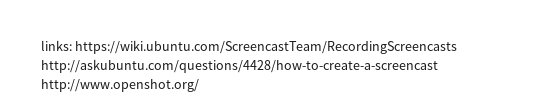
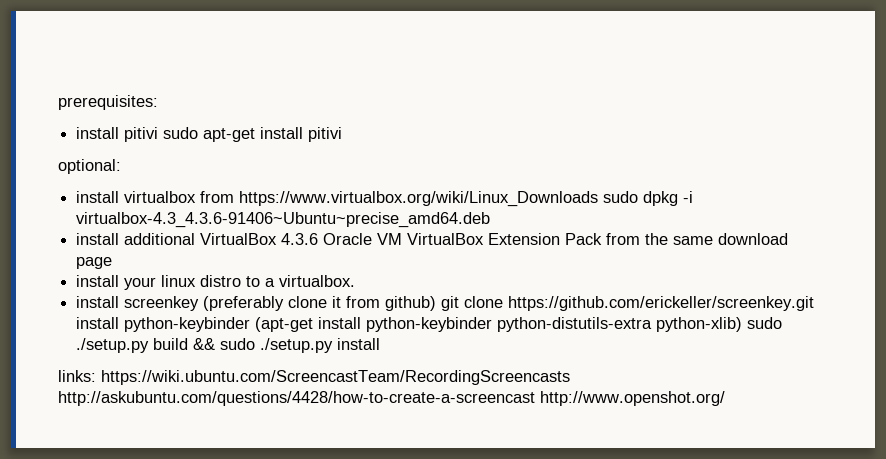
(41, 45) none -> [58,95,158,110] [76,127,343,142] [58,159,121,174] [76,191,694,207] [76,212,491,228] [76,233,789,245] [76,257,113,269] [76,275,356,290] [76,296,815,311] [76,317,783,332] [76,338,381,353] prerequisites: // install pitivi sudo apt-get install pitivi // optional: // install virtualbox from https://www.virtualbox.org/wiki/Linux_Downloads sudo dpkg -i virtualbox-4.3_4.3.6-91406~Ubuntu~precise_amd64.deb // install additional VirtualBox 4.3.6 Oracle VM VirtualBox Extension Pack from the same download page // install your linux distro to a virtualbox. // install screenkey (preferably clone it from github) git clone https://github.com/erickeller/screenkey.git install python-keybinder (apt-get install python-keybinder python-distutils-extra python-xlib) sudo ./setup.py build && sudo ./setup.py install //

